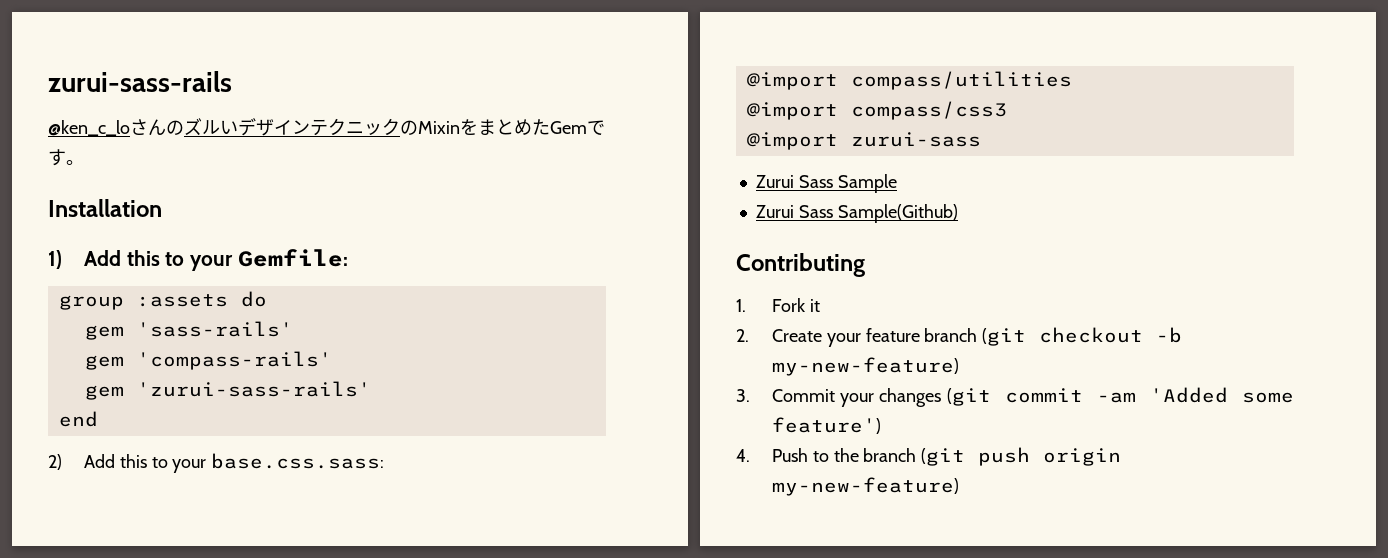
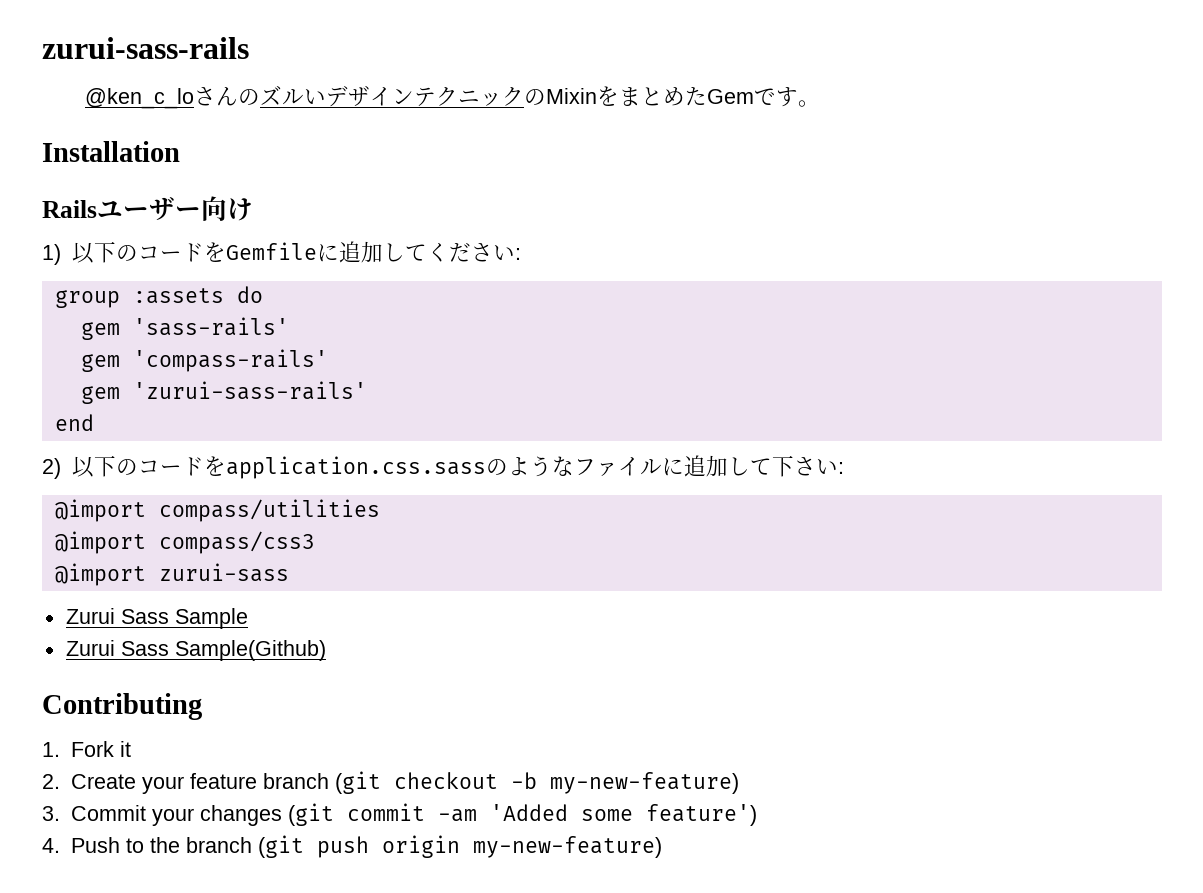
[48,249,348,271] 1) Add this to your Gemfile: -> [42,196,253,221] [42,241,521,265] Railsユーザー向け // 1)以下のコードをGemfileに追加してください:
[83,453,385,473] Add this to your base.css.sass: -> [71,455,844,479] 以下のコードをapplication.css.sassのようなファイルに追加して下さい:

